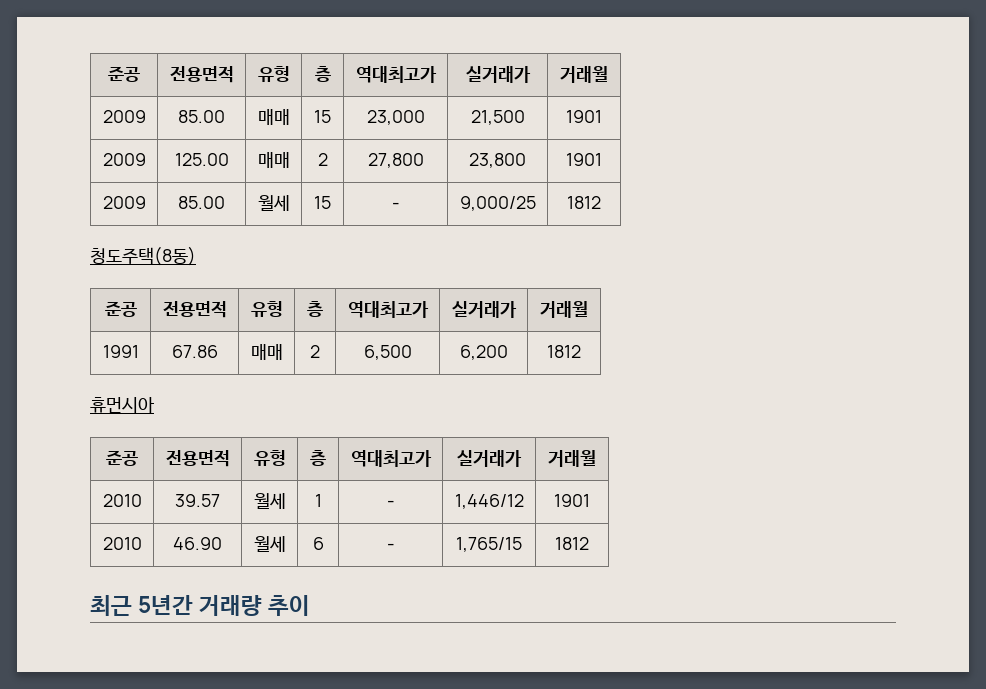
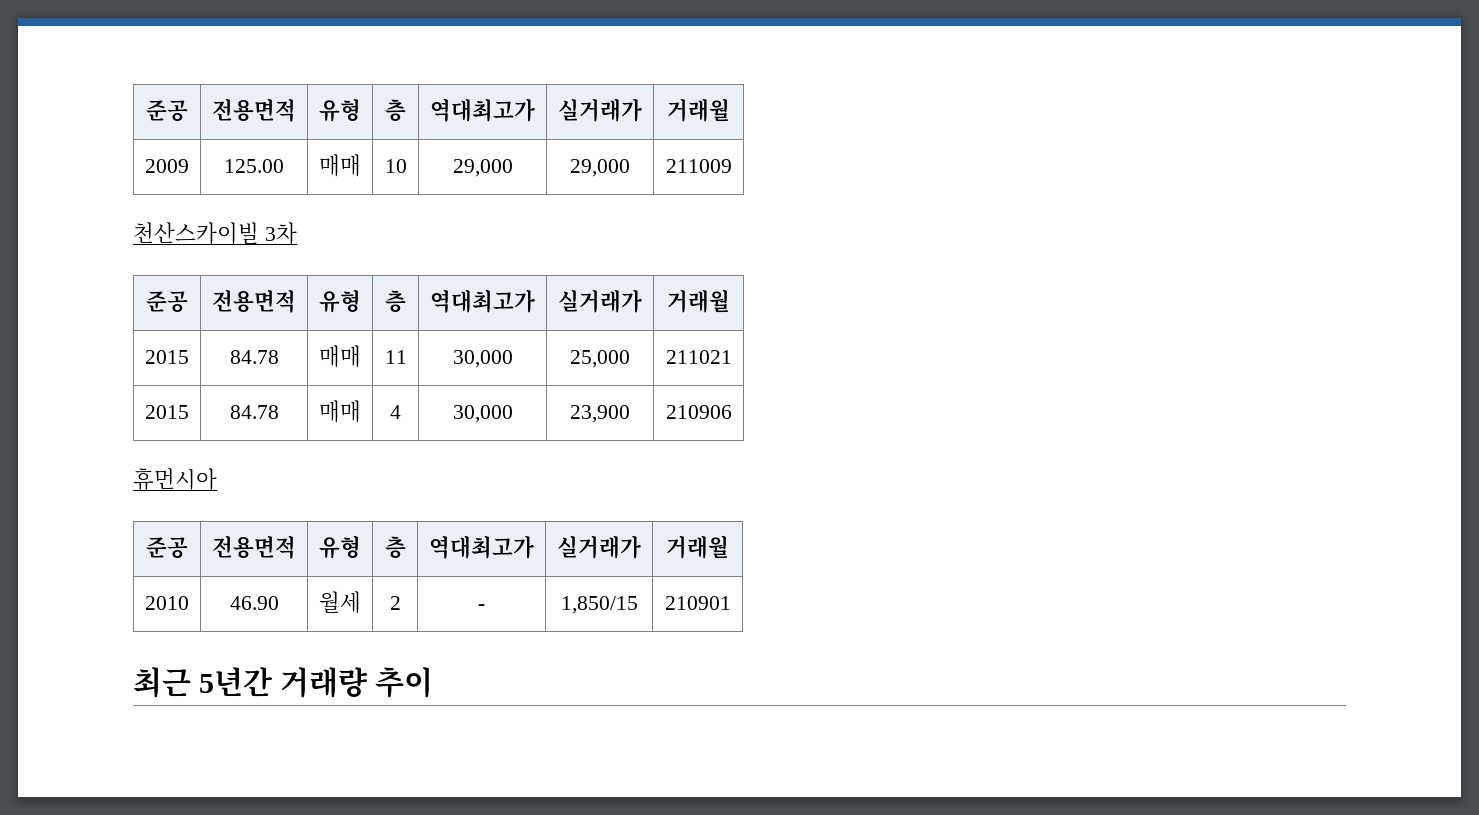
[178,110,225,123] [257,109,290,125] [314,110,331,123] [366,110,425,125] [470,110,525,125] [566,110,602,123] [102,153,146,166] [174,153,229,166] [257,152,290,168] [317,153,328,166] [367,153,424,168] [469,153,526,168] [566,153,602,166] [102,196,146,209] [178,196,225,209] [257,195,290,211] [314,196,331,209] [391,202,400,209] [459,196,536,211] [567,196,601,209] [90,246,196,266] [104,301,137,317] [162,301,227,318] [250,301,283,317] [307,301,323,317] [347,301,429,318] [451,301,517,318] [540,301,588,318] [102,345,139,358] [171,345,218,358] [250,344,283,360] [310,345,320,358] [363,345,412,360] [459,345,508,360] [547,345,581,358] 85.00 | 매매 | 15 | 23,000 | 21,500 | 1901 // 2009 | 125.00 | 매매 | 2 | 27,800 | 23,800 | 1901 // 2009 | 85.00 | 월세 | 15 | - | 9,000/25 | 1812 // 청도주택(8동) // 준공 | 전용면적 | 유형 | 층 | 역대최고가 | 실거래가 | 거래월 // 1991 | 67.86 | 매매 | 2 | 6,500 | 6,200 | 1812 -> [224,159,284,173] [319,154,361,177] [384,159,407,173] [452,159,513,177] [570,159,630,177] [665,159,732,173] [133,222,297,245] [146,291,188,312] [212,289,296,313] [319,290,361,313] [385,290,406,312] [430,289,535,313] [558,289,642,313] [667,289,730,313] [145,350,189,364] [229,350,279,364] [319,345,361,368] [384,350,407,364] [452,350,513,368] [570,350,630,368] [665,350,732,364] [145,405,189,419] [229,405,279,419] [319,400,361,423] [390,405,401,419] [452,405,513,423] [570,405,630,423] [665,405,732,419] 125.00 | 매매 | 10 | 29,000 | 29,000 | 211009 // 천산스카이빌 3차 // 준공 | 전용면적 | 유형 | 층 | 역대최고가 | 실거래가 | 거래월 // 2015 | 84.78 | 매매 | 11 | 30,000 | 25,000 | 211021 // 2015 | 84.78 | 매매 | 4 | 30,000 | 23,900 | 210906
[102,494,142,507] [175,494,220,507] [253,493,286,509] [314,494,322,507] [386,500,395,507] [454,494,524,509] [554,494,590,507] // 2010 | 39.57 | 월세 | 1 | - | 1,446/12 | 1901 -> (729, 547) none
[312,537,324,550] [386,543,395,550] [456,537,522,552] [555,537,589,550] 6 | - | 1,765/15 | 1812 -> [389,596,401,610] [478,604,485,610] [560,596,638,614] [664,596,731,610] 2 | - | 1,850/15 | 210901

